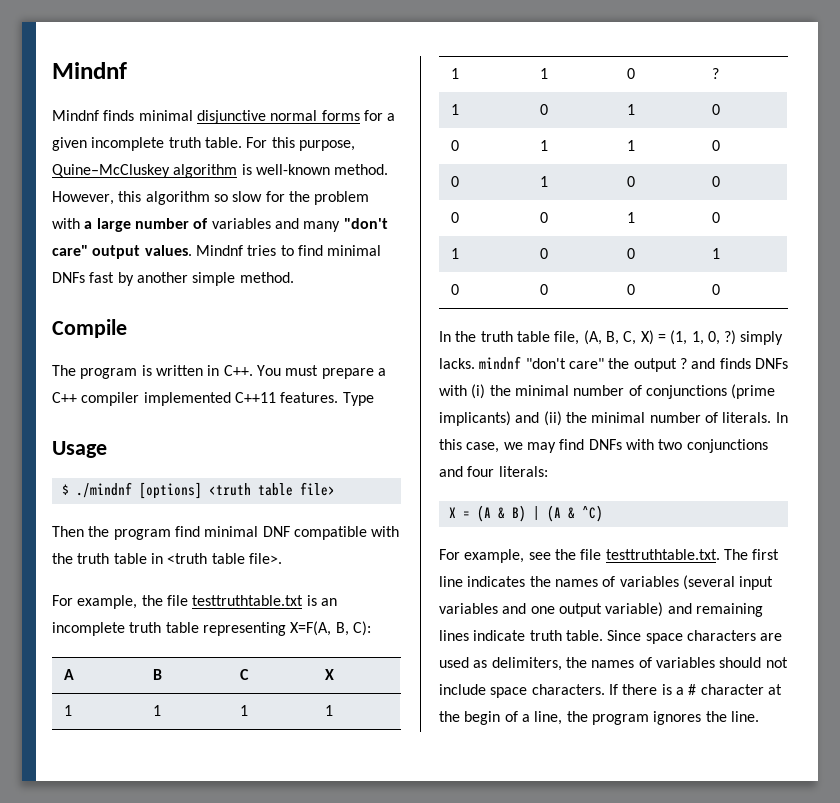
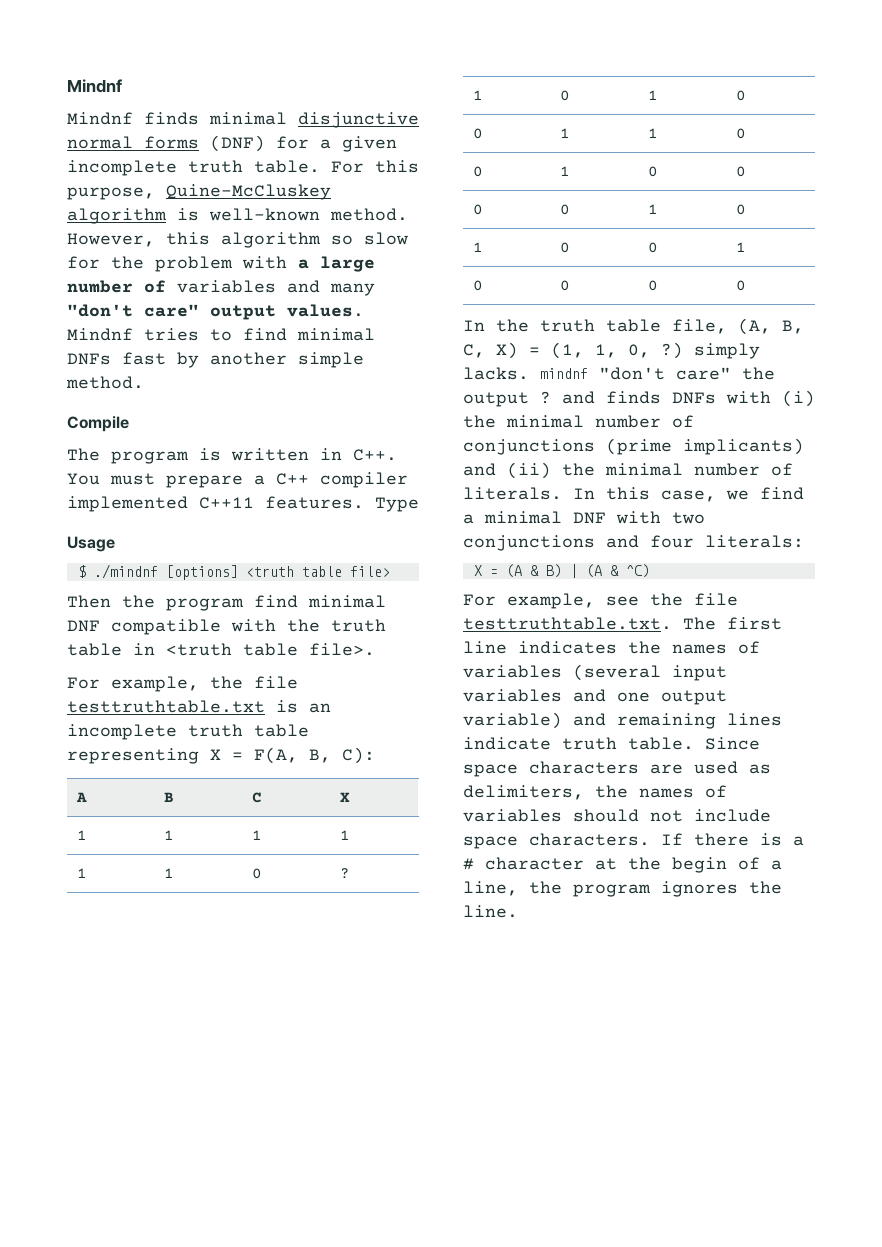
(360, 115) none -> [210,135,265,152] (DNF)
[290,621,332,636] X=F(A, -> [210,747,298,764] X = F(A,
[526,439,622,453] may find DNFs -> [760,487,804,500] [463,511,606,524] find a minimal DNF

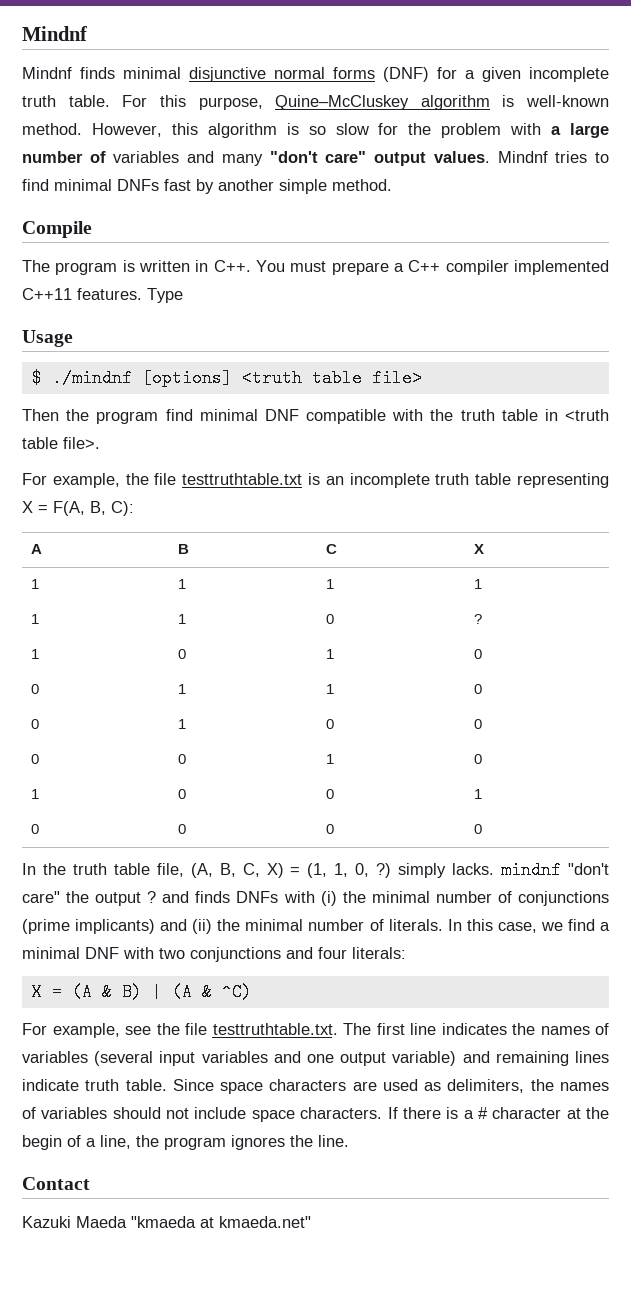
(321, 240) none -> [286,123,299,135] is
(518, 911) none -> [22,1177,90,1190] [22,1216,311,1228] // Contact // Kazuki Maeda "kmaeda at kmaeda.net"

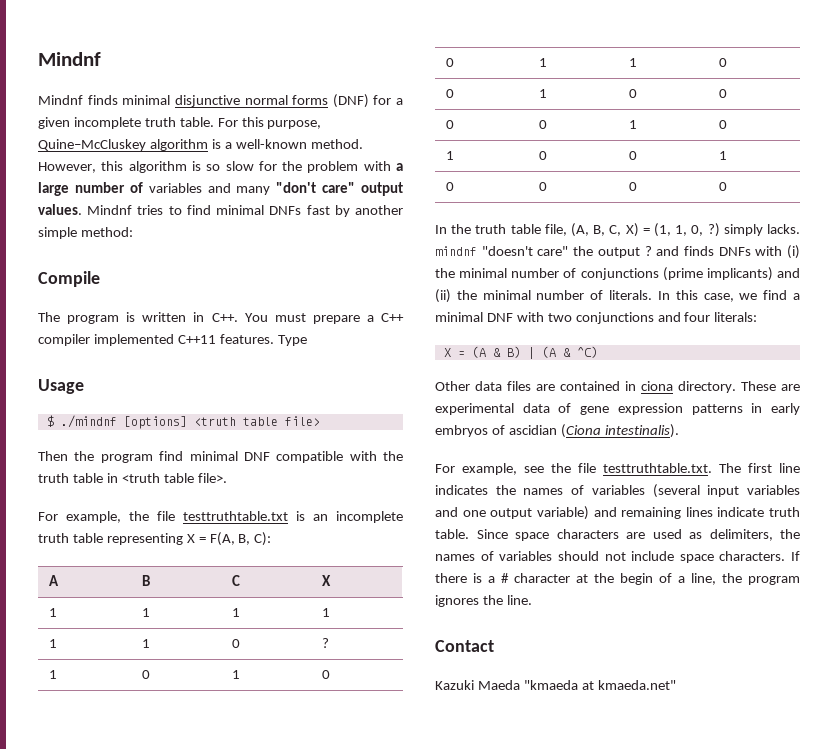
(515, 101) none -> [224,142,232,149] a
[332,179,392,191] method. -> [80,227,133,237] method:
[568,863,609,875] "don't -> [481,246,533,256] "doesn't
(252, 992) none -> [435,381,800,393] [435,403,800,415] [435,424,679,438] // Other data files are contained in ciona directory. These are experimental data of gene expression patterns in early embryos of ascidian (Ciona intestinalis).

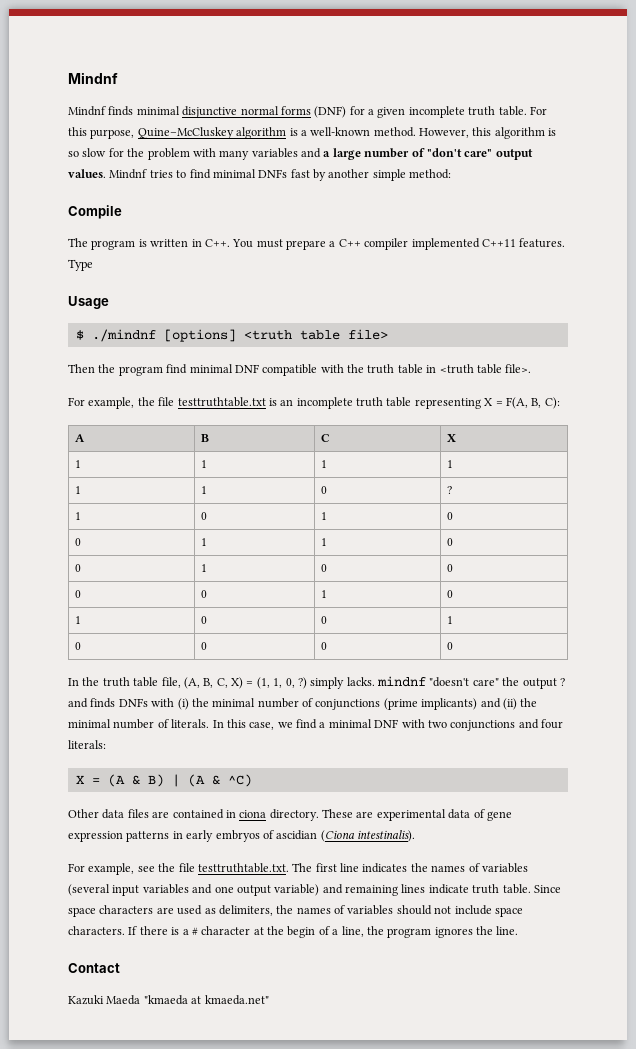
(391, 166) none -> [219,148,321,160] many variables and
[148,183,271,195] variables and many -> (425, 152) none

